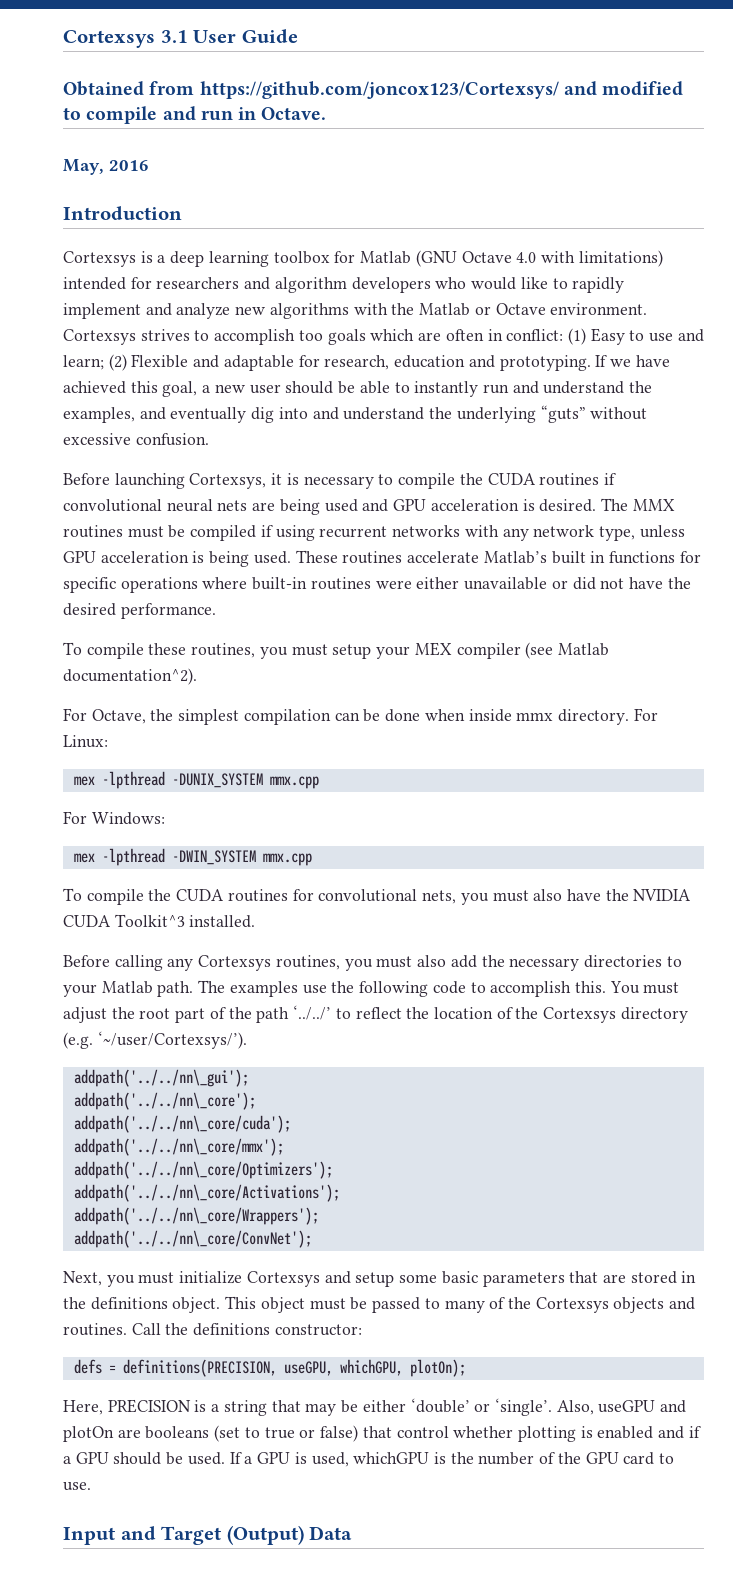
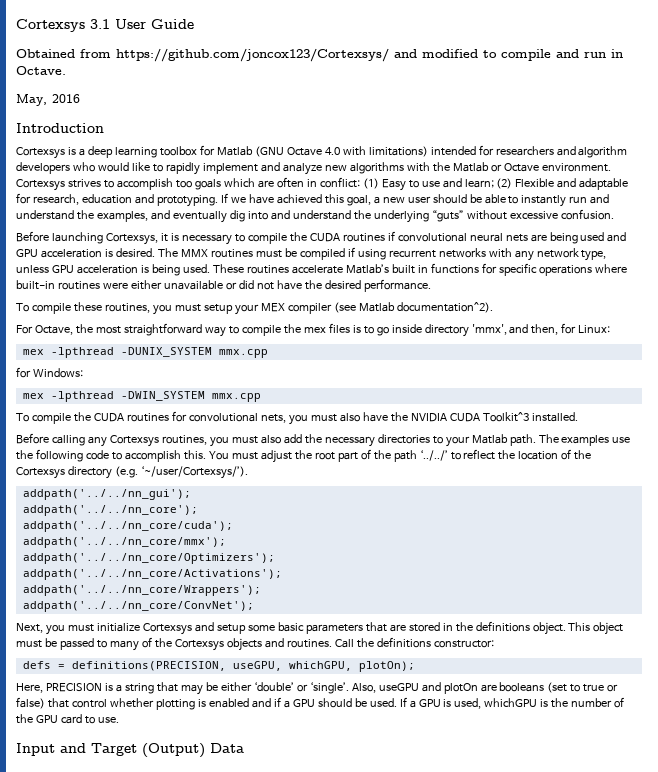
[178,708,658,725] simplest compilation can be done when inside mmx directory. For -> [95,323,577,337] most straightforward way to compile the mex files is to go inside directory 'mmx', and then, for
[63,811,87,824] For -> [16,367,31,378] for
[73,1069,249,1087] [73,1092,256,1110] [73,1115,291,1133] [73,1138,284,1156] [73,1161,333,1179] [73,1184,340,1202] [73,1207,319,1225] [73,1230,312,1248] addpath('../../nn\_gui'); // addpath('../../nn\_core'); // addpath('../../nn\_core/cuda'); // addpath('../../nn\_core/mmx'); // addpath('../../nn\_core/Optimizers'); // addpath('../../nn\_core/Activations'); // addpath('../../nn\_core/Wrappers'); // addpath('../../nn\_core/ConvNet'); -> [22,489,191,500] [22,505,198,516] [22,521,233,532] [22,537,226,548] [22,553,275,564] [22,569,282,580] [22,585,261,596] [22,601,254,612] addpath('../../nn_gui'); // addpath('../../nn_core'); // addpath('../../nn_core/cuda'); // addpath('../../nn_core/mmx'); // addpath('../../nn_core/Optimizers'); // addpath('../../nn_core/Activations'); // addpath('../../nn_core/Wrappers'); // addpath('../../nn_core/ConvNet');

